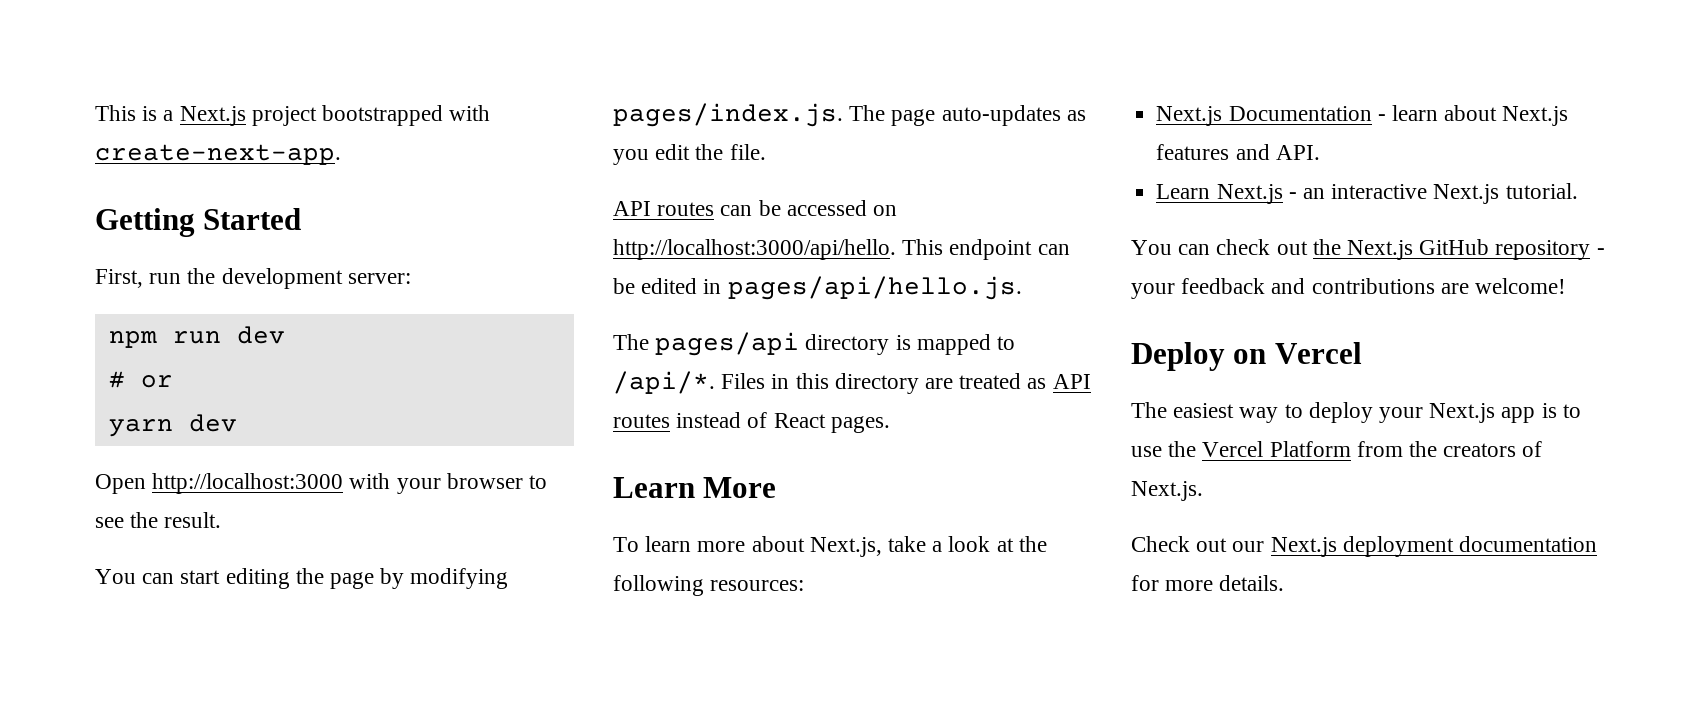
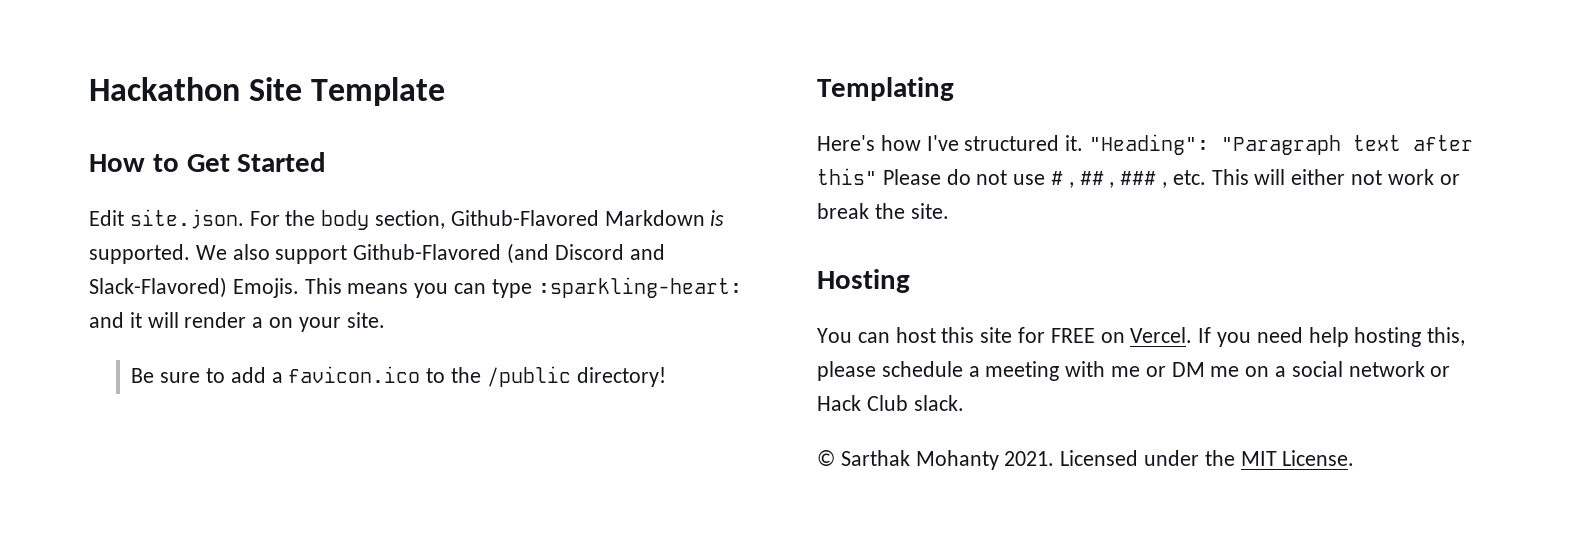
[95,105,491,126] [95,144,341,165] [95,208,302,237] [95,268,411,289] [108,326,285,348] [108,371,173,388] [108,414,237,437] [95,473,548,494] [95,512,222,528] [95,568,509,589] [613,103,1086,127] [613,144,766,165] [613,200,898,216] [613,239,1070,260] [613,276,1022,300] [613,332,1016,356] [613,371,1091,394] [613,412,890,433] [613,477,777,498] [613,536,1047,557] [613,575,805,596] [1156,105,1569,126] [1156,144,1320,160] [1156,183,1578,204] [1131,239,1605,260] [1131,278,1567,299] [1131,342,1362,371] [1131,402,1581,423] [1131,441,1543,457] [1131,481,1203,501] [1131,536,1598,557] [1131,575,1285,591] This is a Next.js project bootstrapped with create-next-app. // Getting Started // First, run the development server: // npm run dev // # or // yarn dev // Open http://localhost:3000 with your browser to see the result. // You can start editing the page by modifying pages/index.js. The page auto-updates as you edit the file. // API routes can be accessed on http://localhost:3000/api/hello. This endpoint can be edited in pages/api/hello.js. // The pages/api directory is mapped to /api/*. Files in this directory are treated as API routes instead of React pages. // Learn More // To learn more about Next.js, take a look at the following resources: // Next.js Documentation - learn about Next.js features and API. // Learn Next.js - an interactive Next.js tutorial. // You can check out the Next.js GitHub repository - your feedback and contributions are welcome! // Deploy on Vercel // The easiest way to deploy your Next.js app is to use the Vercel Platform from the creators of Next.js. // Check out our Next.js deployment documentation for more details. -> [89,77,446,106] [89,152,327,172] [89,209,725,230] [89,243,665,264] [89,277,742,298] [89,312,385,332] [131,366,666,387] [817,77,954,101] [817,134,1474,155] [817,168,1460,188] [817,203,949,219] [817,269,910,293] [817,327,1466,347] [817,361,1451,381] [817,395,964,411] [817,450,1355,470] Hackathon Site Template // How to Get Started // Edit site.json. For the body section, Github-Flavored Markdown is supported. We also support Github-Flavored (and Discord and Slack-Flavored) Emojis. This means you can type :sparkling-heart: and it will render a on your site. // Be sure to add a favicon.ico to the /public directory! // Templating // Here's how I've structured it. "Heading": "Paragraph text after this" Please do not use # , ## , ### , etc. This will either not work or break the site. // Hosting // You can host this site for FREE on Vercel. If you need help hosting this, please schedule a meeting with me or DM me on a social network or Hack Club slack. // © Sarthak Mohanty 2021. Licensed under the MIT License.

